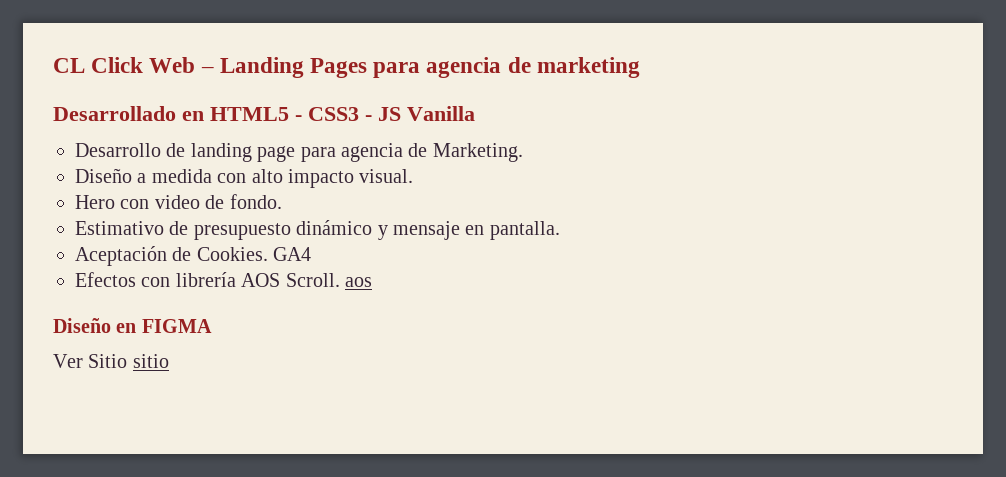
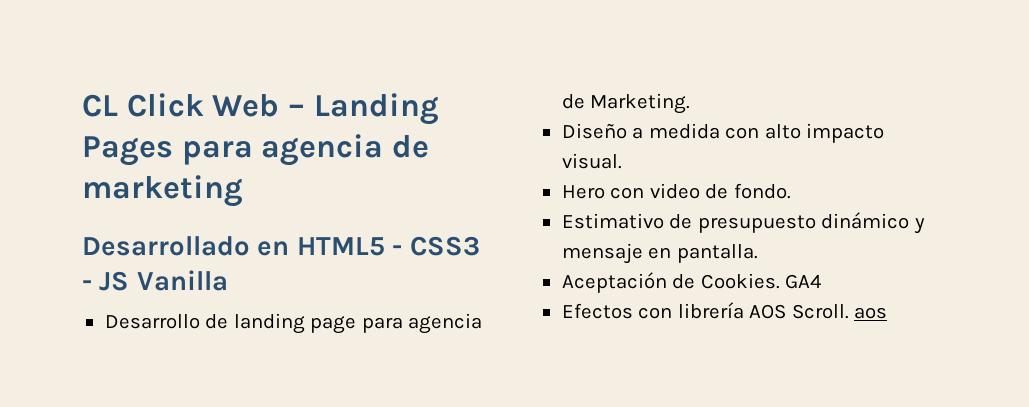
[53,318,212,333] [53,354,169,368] // Diseño en FIGMA // Ver Sitio sitio -> (888, 313) none

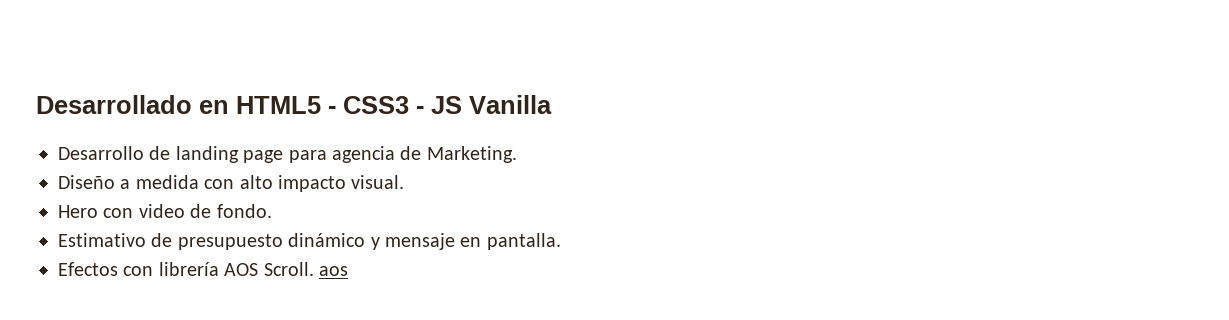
[82,93,439,125] [82,134,429,166] [82,175,243,207] CL Click Web – Landing Pages para agencia de marketing // -> (36, 104) none
[561,272,822,293] // Aceptación de Cookies. GA4 -> (561, 241) none

